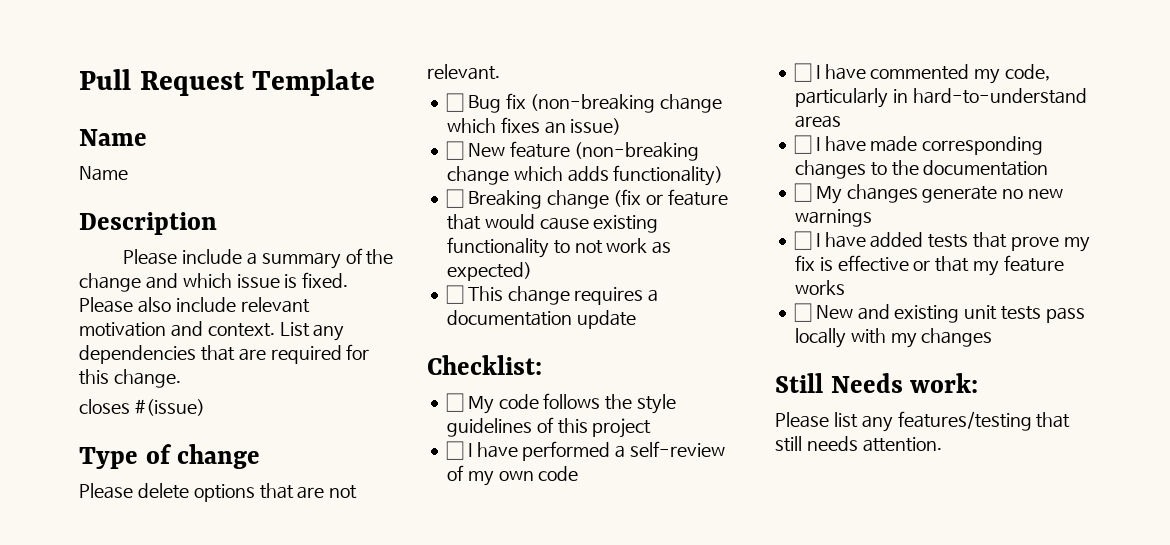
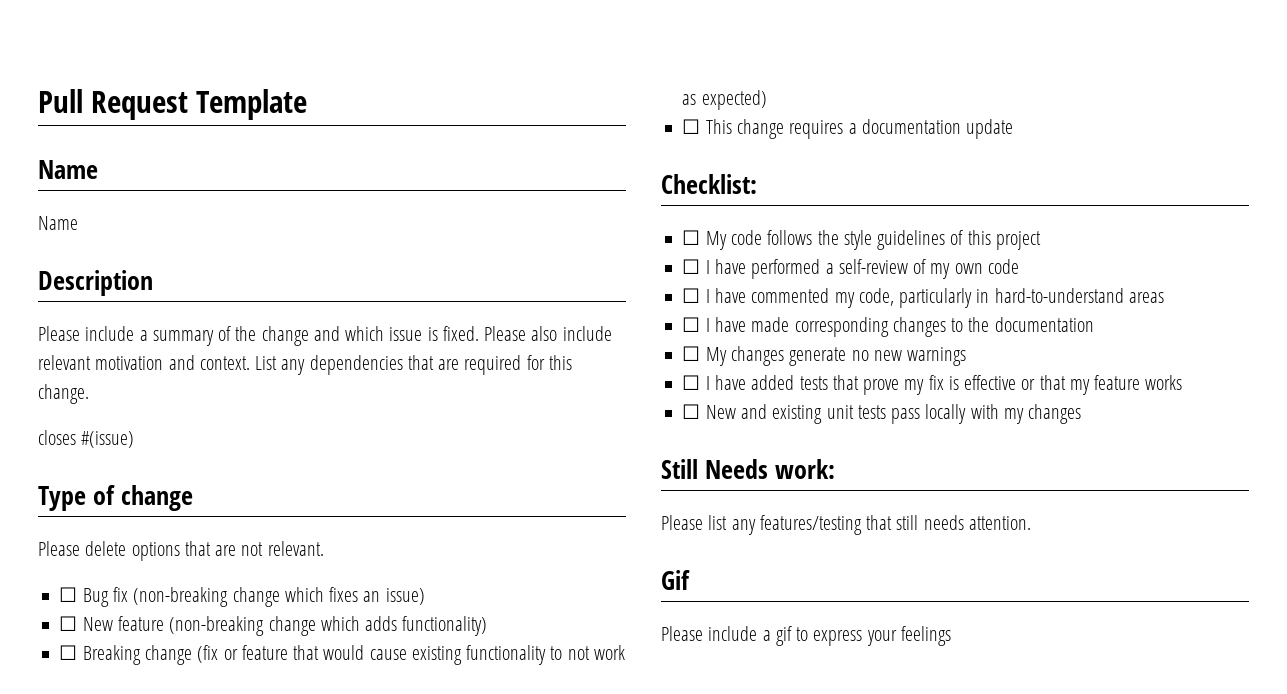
(942, 444) none -> [661,570,690,590] [661,626,951,646] // Gif // Please include a gif to express your feelings

